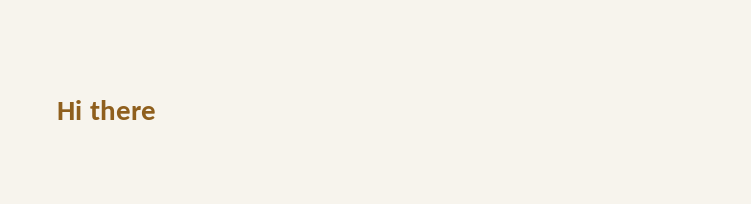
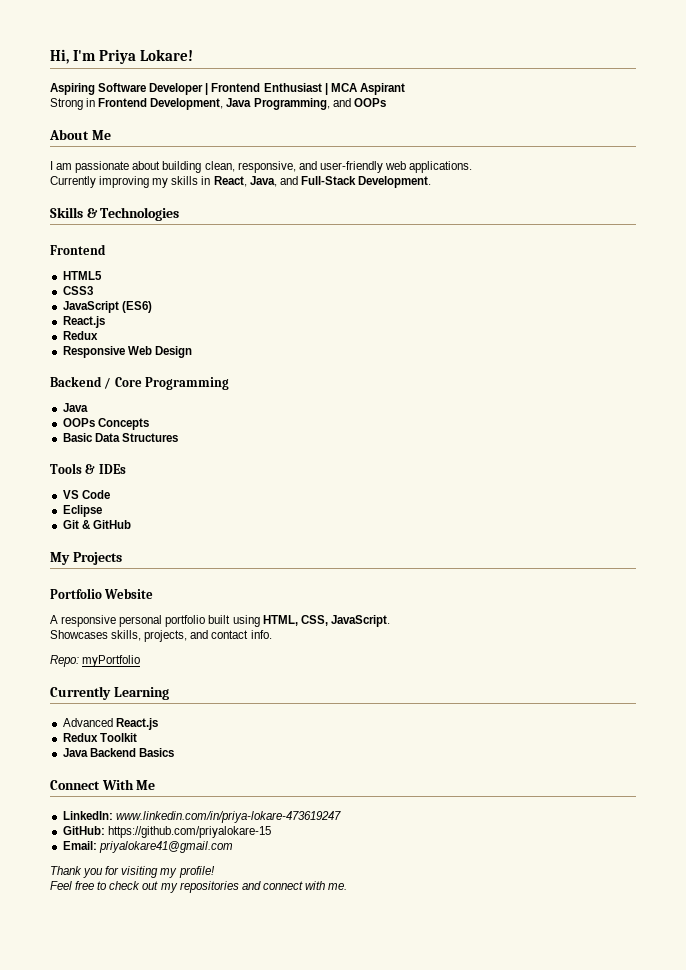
[57,100,156,120] Hi there -> [50,49,193,64] [50,83,405,95] [50,98,386,110] [49,129,111,140] [50,161,473,173] [50,176,431,188] [50,207,180,221] [50,244,106,255] [62,271,102,280] [62,286,93,295] [62,301,152,313] [62,316,105,328] [62,331,98,340] [62,346,192,358] [50,376,230,390] [62,403,88,412] [62,418,149,430] [62,433,178,442] [50,463,126,474] [62,490,110,499] [62,505,102,517] [62,520,131,529] [50,552,122,565] [50,588,154,599] [50,615,390,627] [50,630,272,642] [50,655,141,667] [50,686,169,700] [62,718,158,730] [62,733,137,742] [62,748,174,757] [50,779,156,790] [62,811,341,823] [62,826,271,838] [62,841,233,853] [50,866,215,878] [50,881,348,893] Hi, I'm Priya Lokare! // Aspiring Software Developer | Frontend Enthusiast | MCA Aspirant // Strong in Frontend Development, Java Programming, and OOPs // About Me // I am passionate about building clean, responsive, and user-friendly web applications. // Currently improving my skills in React, Java, and Full-Stack Development. // Skills & Technologies // Frontend // HTML5 // CSS3 // JavaScript (ES6) // React.js // Redux // Responsive Web Design // Backend / Core Programming // Java // OOPs Concepts // Basic Data Structures // Tools & IDEs // VS Code // Eclipse // Git & GitHub // My Projects // Portfolio Website // A responsive personal portfolio built using HTML, CSS, JavaScript. // Showcases skills, projects, and contact info. // Repo: myPortfolio // Currently Learning // Advanced React.js // Redux Toolkit // Java Backend Basics // Connect With Me // LinkedIn: www.linkedin.com/in/priya-lokare-473619247 // GitHub: https://github.com/priyalokare-15 // Email: priyalokare41@gmail.com // Thank you for visiting my profile! // Feel free to check out my repositories and connect with me.

